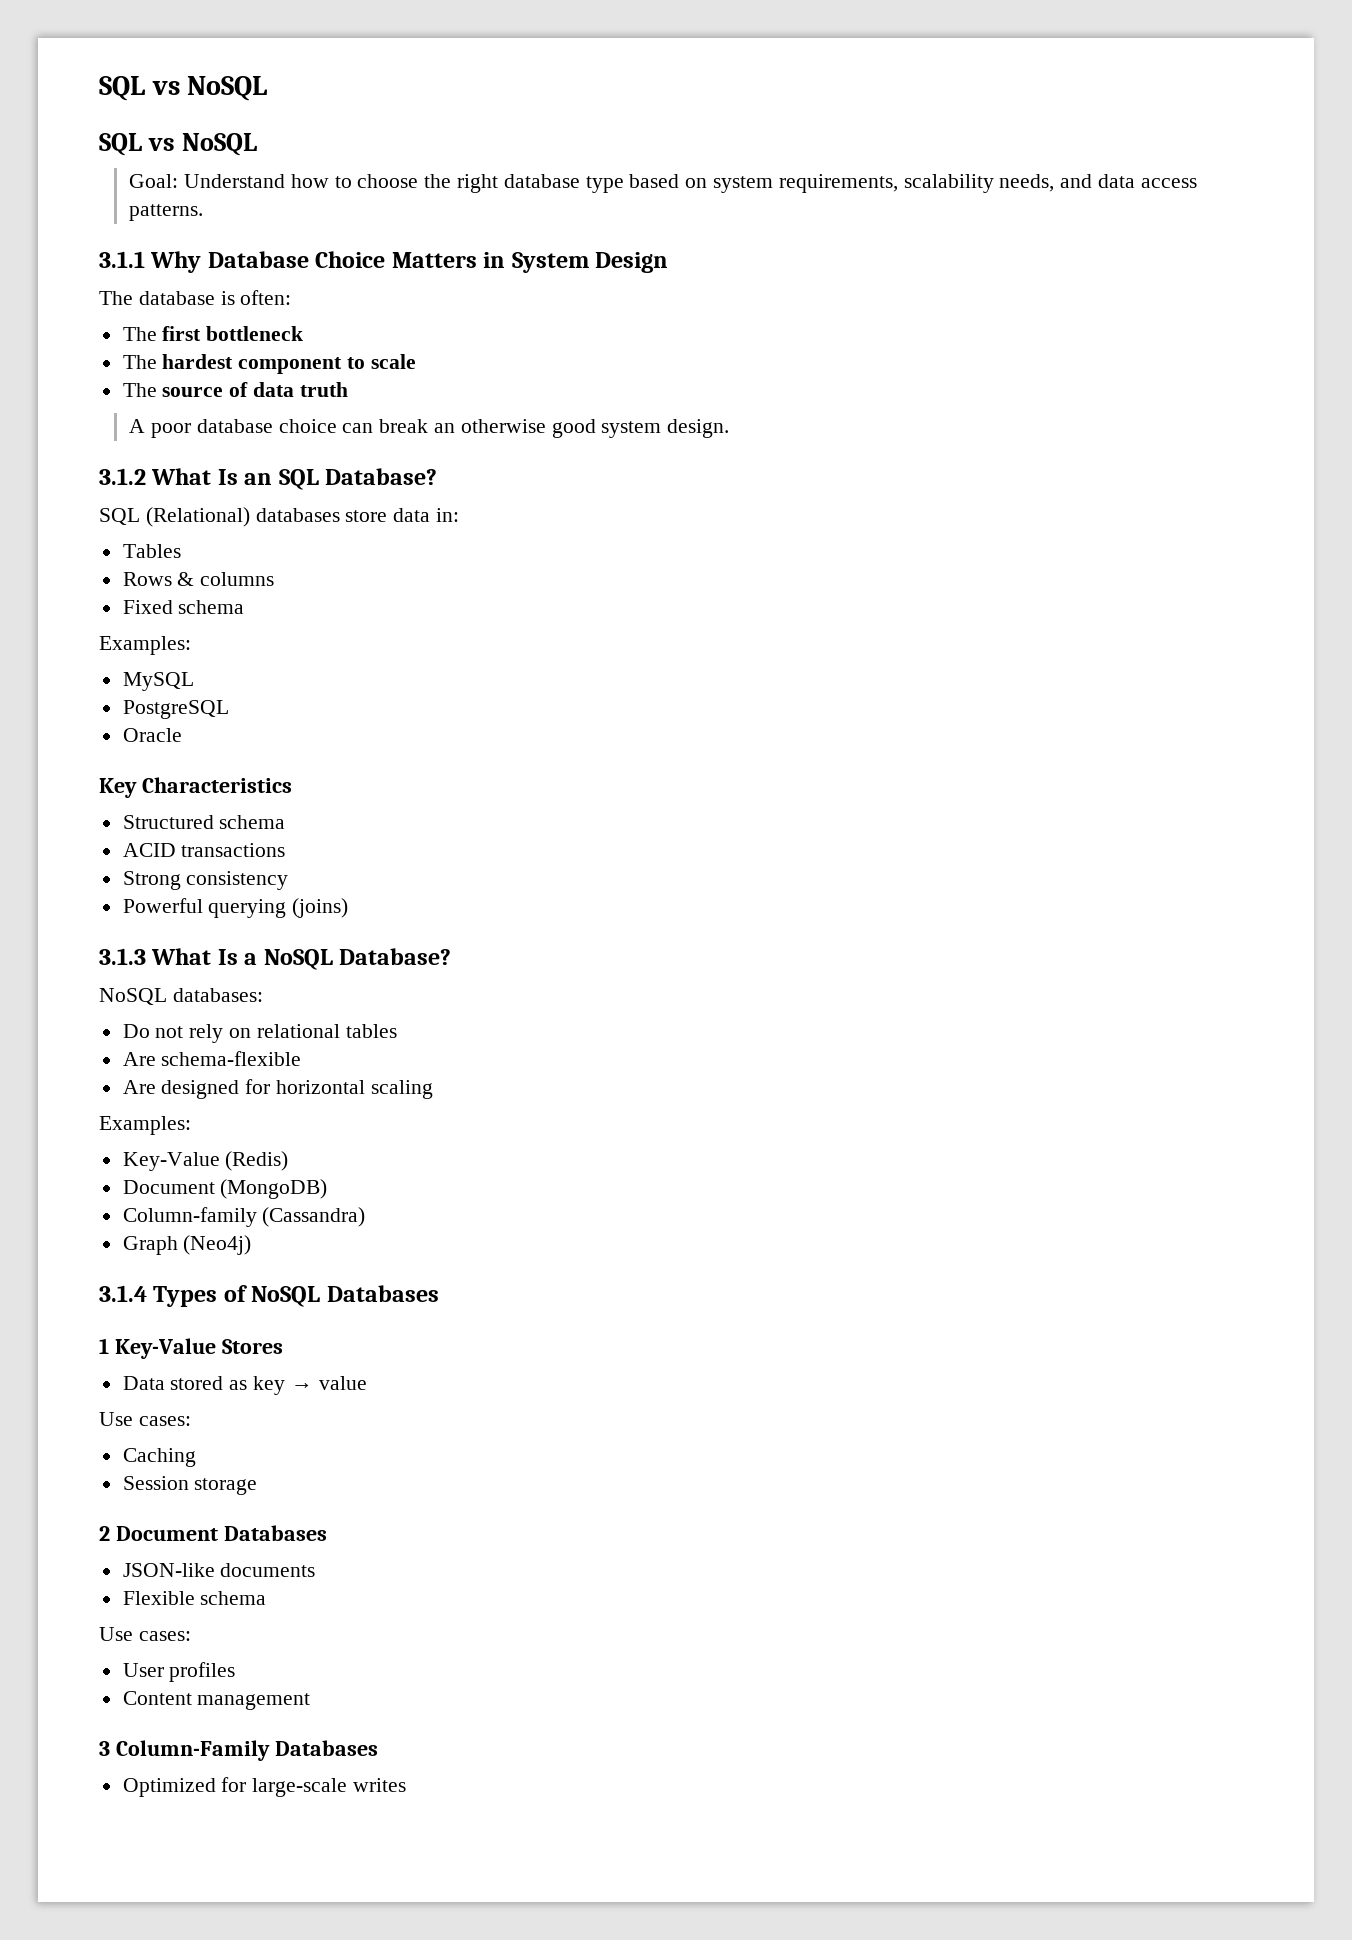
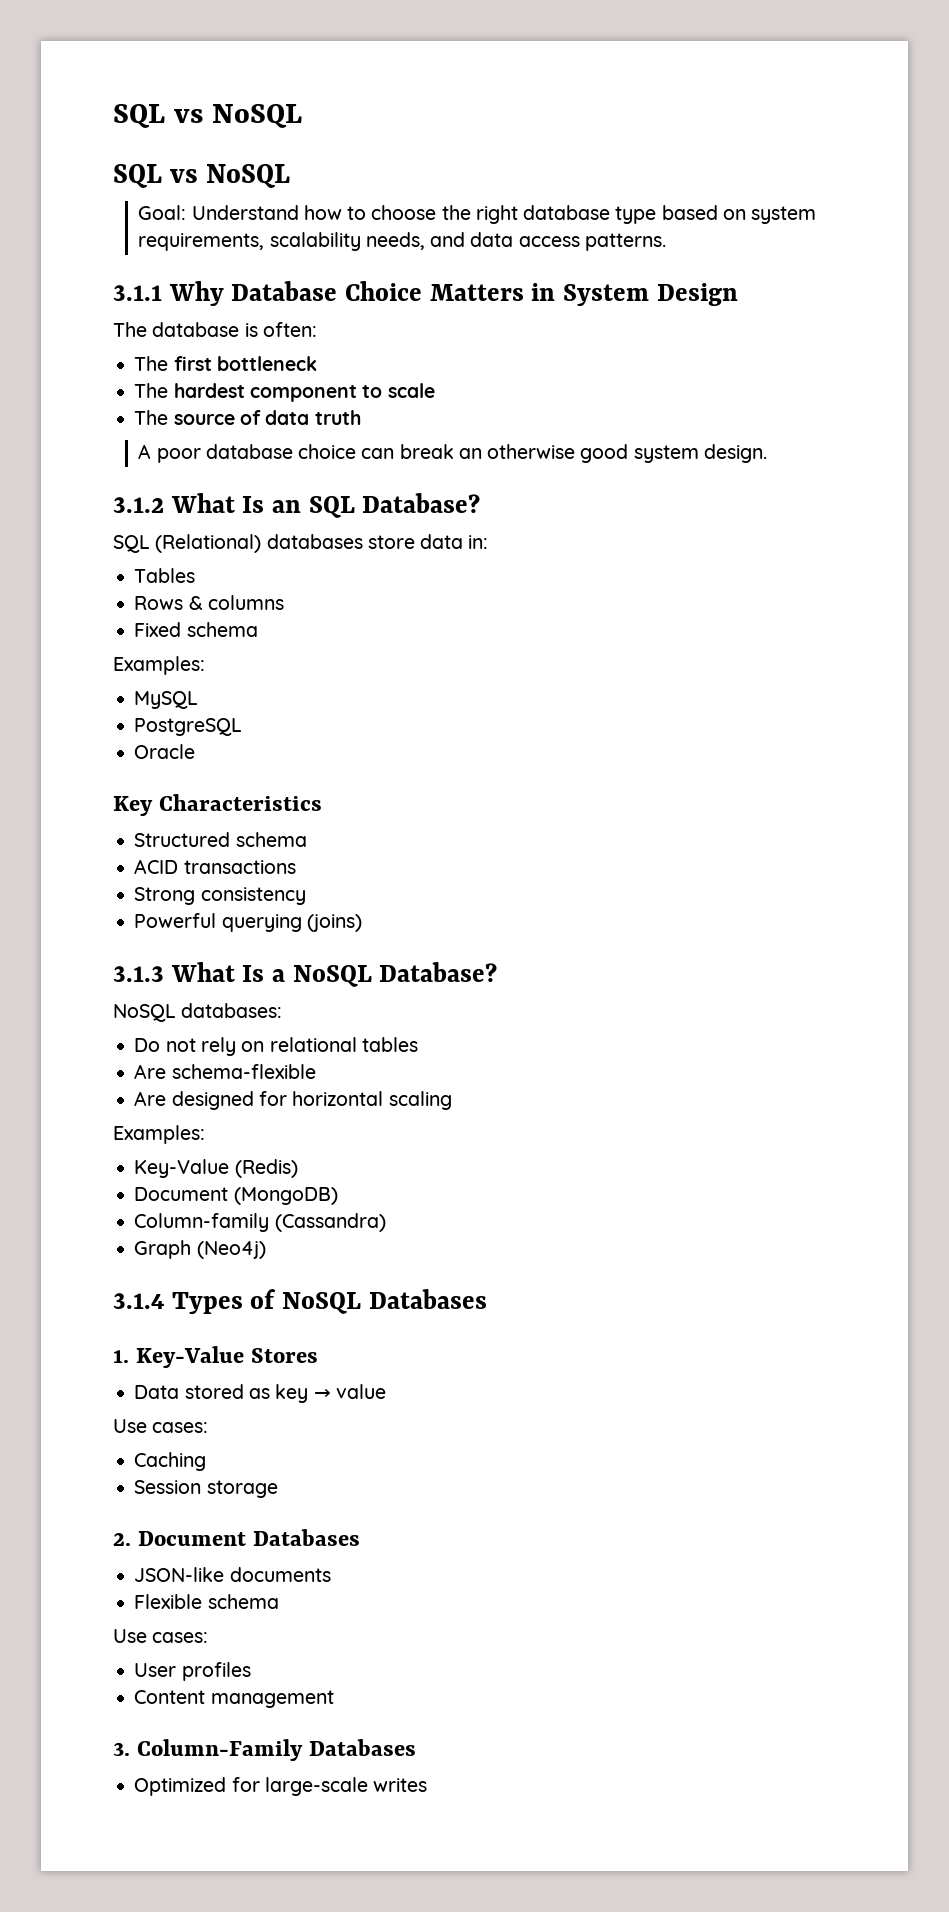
[99,1338,109,1354] 1 -> [113,1350,129,1363] 1.
[99,1526,110,1541] 2 -> [113,1533,131,1546] 2.
[99,1741,110,1756] 3 -> [113,1742,130,1756] 3.

